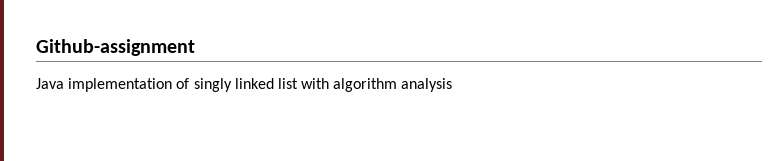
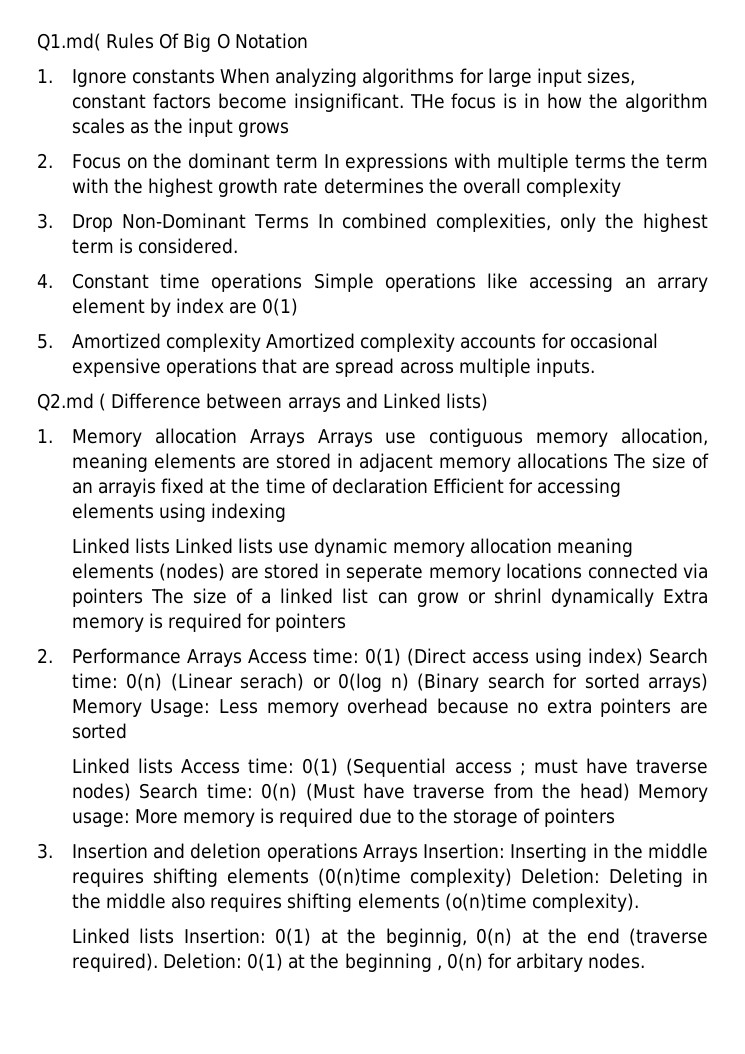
[36,39,195,56] [36,78,453,92] Github-assignment // Java implementation of singly linked list with algorithm analysis -> [37,33,308,52] [37,68,635,87] [71,93,709,112] [71,118,290,137] [37,153,708,172] [71,178,621,197] [37,213,709,232] [71,238,239,254] [37,273,709,292] [71,298,299,317] [37,333,658,352] [71,358,595,377] [37,393,488,412] [37,428,708,447] [71,453,710,472] [71,478,622,497] [71,503,287,522] [71,538,633,557] [71,563,709,582] [71,588,708,607] [71,613,347,632] [37,648,708,667] [71,673,708,692] [71,698,709,717] [71,723,127,739] [71,758,709,777] [71,783,709,802] [71,808,616,827] [37,843,709,862] [71,868,709,887] [71,893,639,912] [71,928,708,947] [71,953,646,972] Q1.md( Rules Of Big O Notation // 1. Ignore constants When analyzing algorithms for large input sizes, constant factors become insignificant. THe focus is in how the algorithm scales as the input grows // 2. Focus on the dominant term In expressions with multiple terms the term with the highest growth rate determines the overall complexity // 3. Drop Non-Dominant Terms In combined complexities, only the highest term is considered. // 4. Constant time operations Simple operations like accessing an arrary element by index are 0(1) // 5. Amortized complexity Amortized complexity accounts for occasional expensive operations that are spread across multiple inputs. // Q2.md ( Difference between arrays and Linked lists) // 1. Memory allocation Arrays Arrays use contiguous memory allocation, meaning elements are stored in adjacent memory allocations The size of an arrayis fixed at the time of declaration Efficient for accessing elements using indexing // Linked lists Linked lists use dynamic memory allocation meaning elements (nodes) are stored in seperate memory locations connected via pointers The size of a linked list can grow or shrinl dynamically Extra memory is required for pointers // 2. Performance Arrays Access time: 0(1) (Direct access using index) Search time: 0(n) (Linear serach) or 0(log n) (Binary search for sorted arrays) Memory Usage: Less memory overhead because no extra pointers are sorted // Linked lists Access time: 0(1) (Sequential access ; must have traverse nodes) Search time: 0(n) (Must have traverse from the head) Memory usage: More memory is required due to the storage of pointers // 3. Insertion and deletion operations Arrays Insertion: Inserting in the middle requires shifting elements (0(n)time complexity) Deletion: Deleting in the middle also requires shifting elements (o(n)time complexity). // Linked lists Insertion: 0(1) at the beginnig, 0(n) at the end (traverse required). Deletion: 0(1) at the beginning , 0(n) for arbitary nodes.

